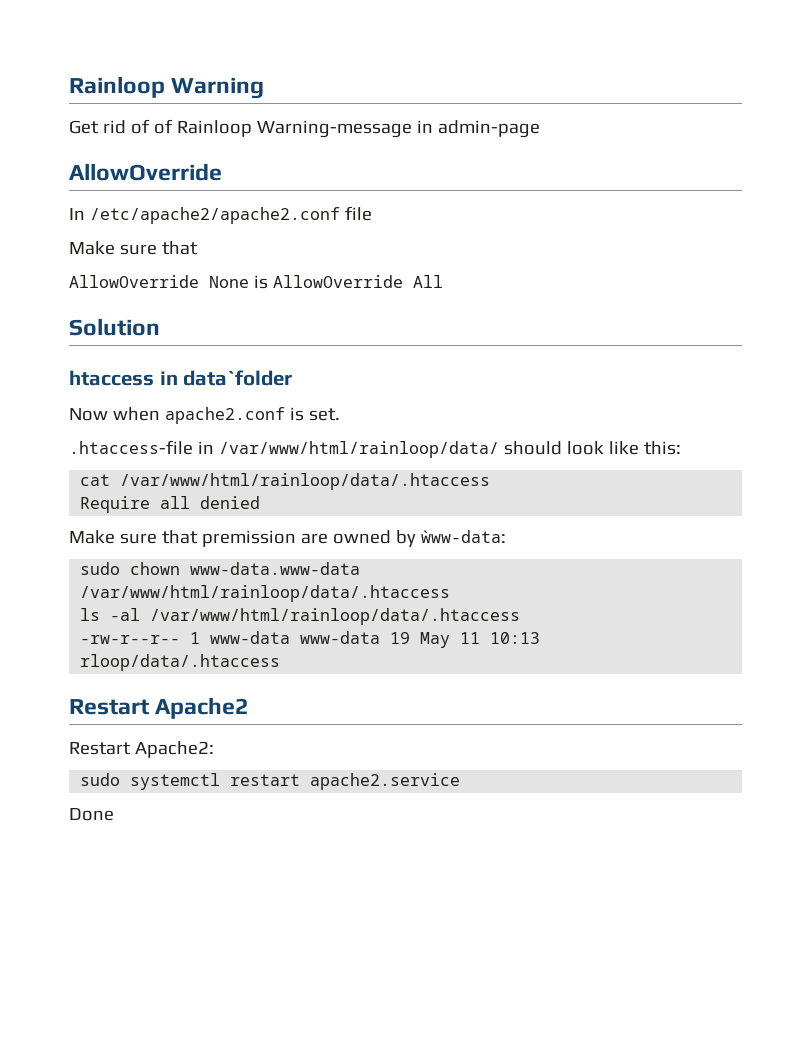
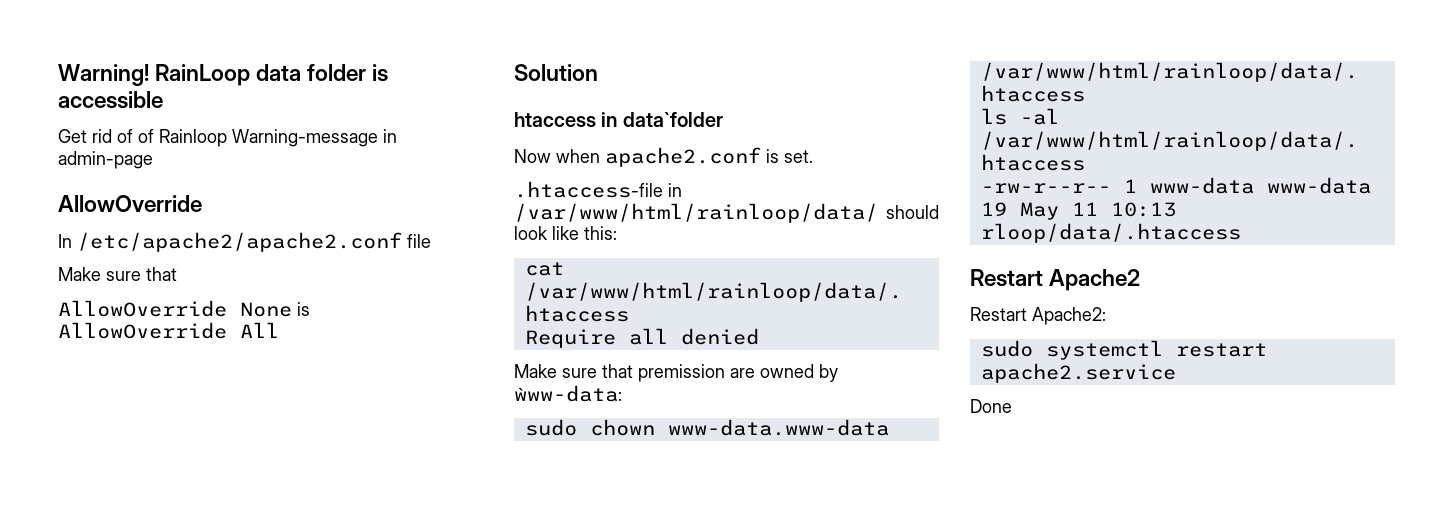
[69,76,265,99] Rainloop Warning -> [58,64,389,86] [58,91,163,109] Warning! RainLoop data folder is accessible

